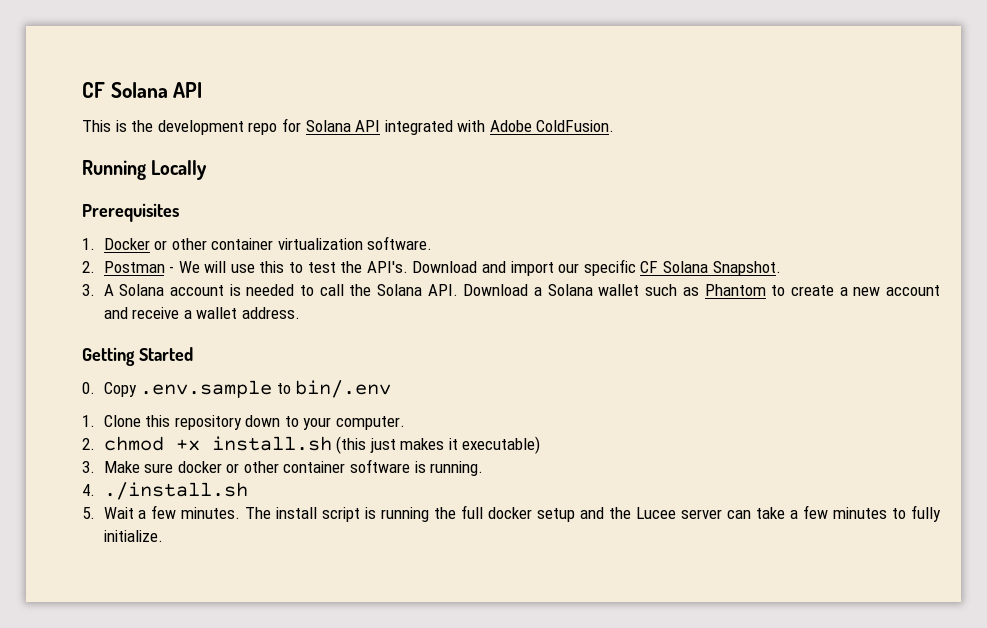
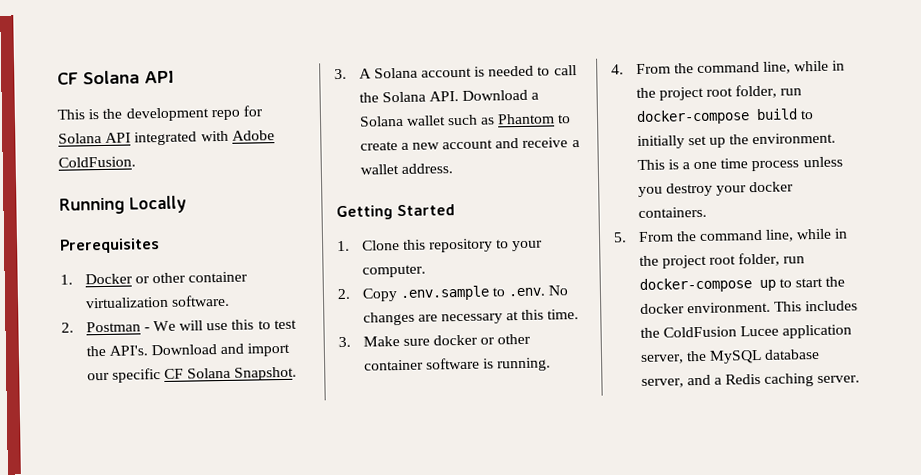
[82,380,392,398] // 0. Copy .env.sample to bin/.env -> (455, 210) none
[245,415,281,427] down -> (493, 245) none
[103,436,541,454] chmod +x install.sh (this just makes it executable) -> [361,285,569,302] [362,309,580,326] Copy .env.sample to .env. No changes are necessary at this time.
[103,482,248,500] [82,505,942,522] [103,530,163,542] ./install.sh // 5. Wait a few minutes. The install script is running the full docker setup and the Lucee server can take a few minutes to fully initialize. -> [635,60,846,75] [635,84,803,101] [635,108,814,126] [636,132,837,150] [636,156,843,172] [637,181,795,198] [637,206,707,219] [613,228,849,243] [638,252,806,269] [638,276,846,294] [639,300,859,315] [639,324,853,339] [639,348,821,365] [640,373,861,389] From the command line, while in the project root folder, run docker-compose build to initially set up the environment. This is a one time process unless you destroy your docker containers. // 5. From the command line, while in the project root folder, run docker-compose up to start the docker environment. This includes the ColdFusion Lucee application server, the MySQL database server, and a Redis caching server.

